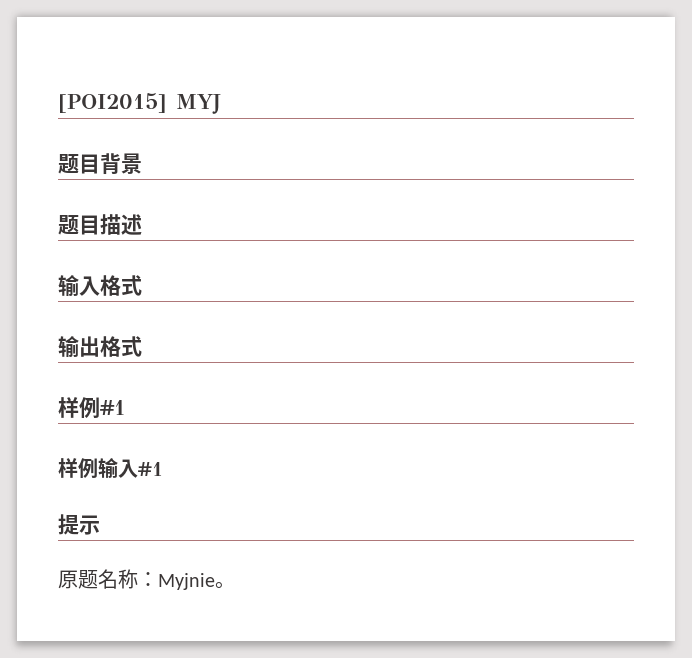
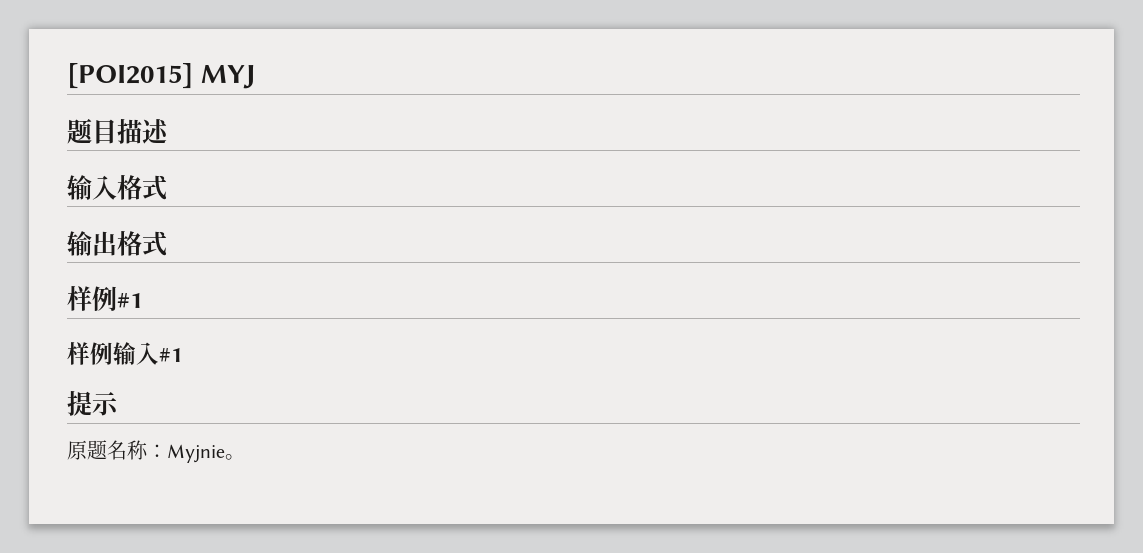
[58,153,142,175] // 题目背景 -> (256, 77) none

